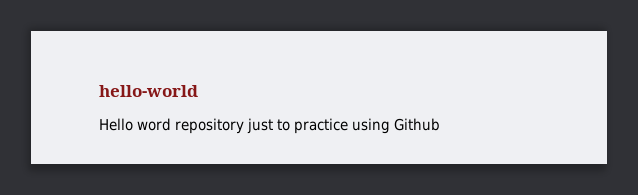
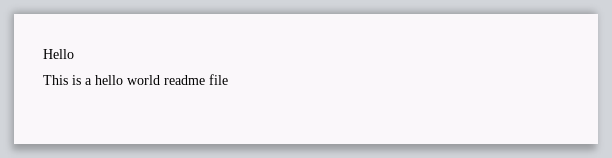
[99,85,198,97] [99,118,440,134] hello-world // Hello word repository just to practice using Github -> [43,49,74,59] [43,74,228,85] Hello // This is a hello world readme file

